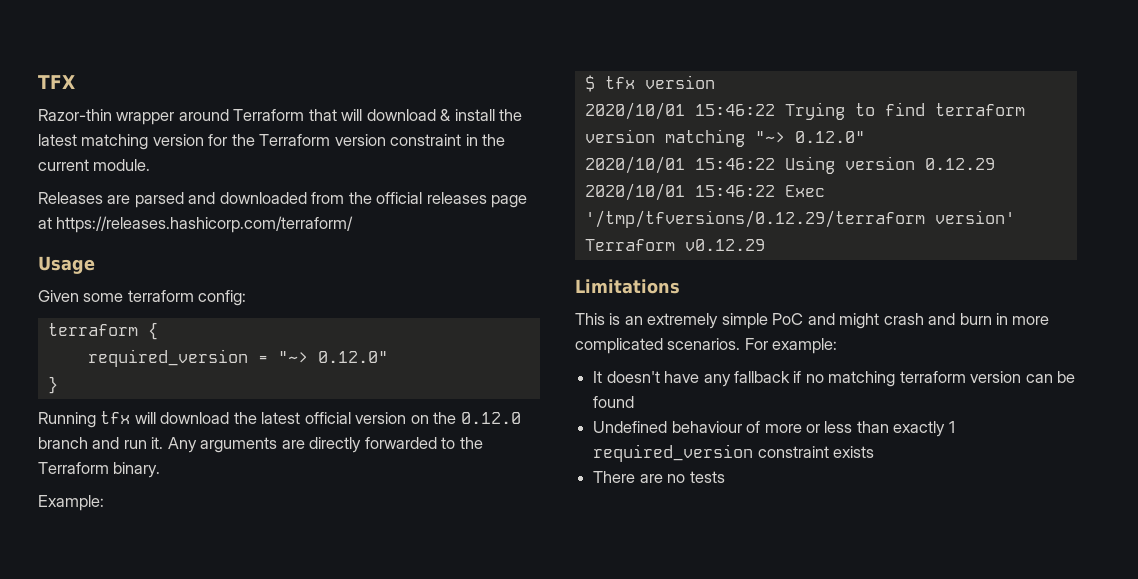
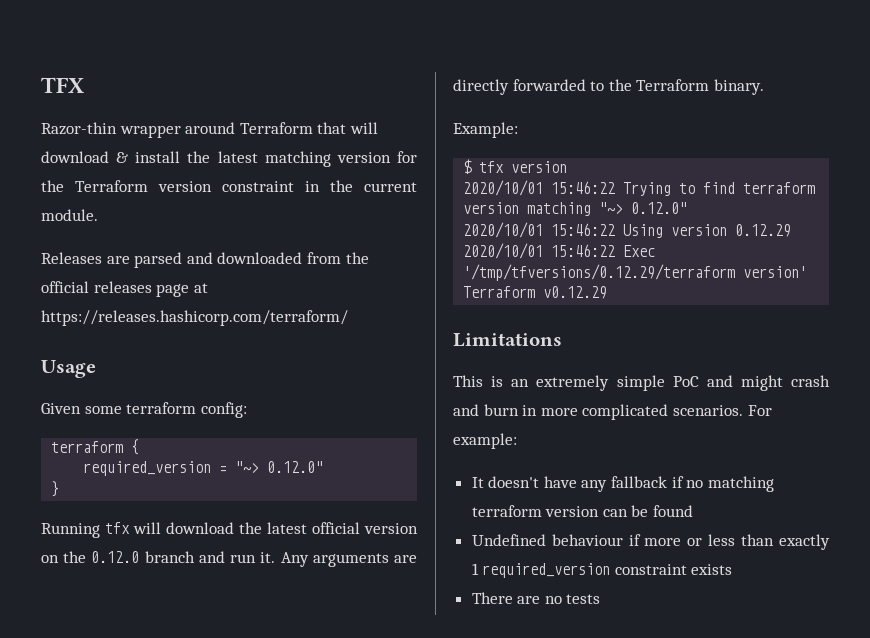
[746,421,761,433] of -> [628,534,641,546] if

